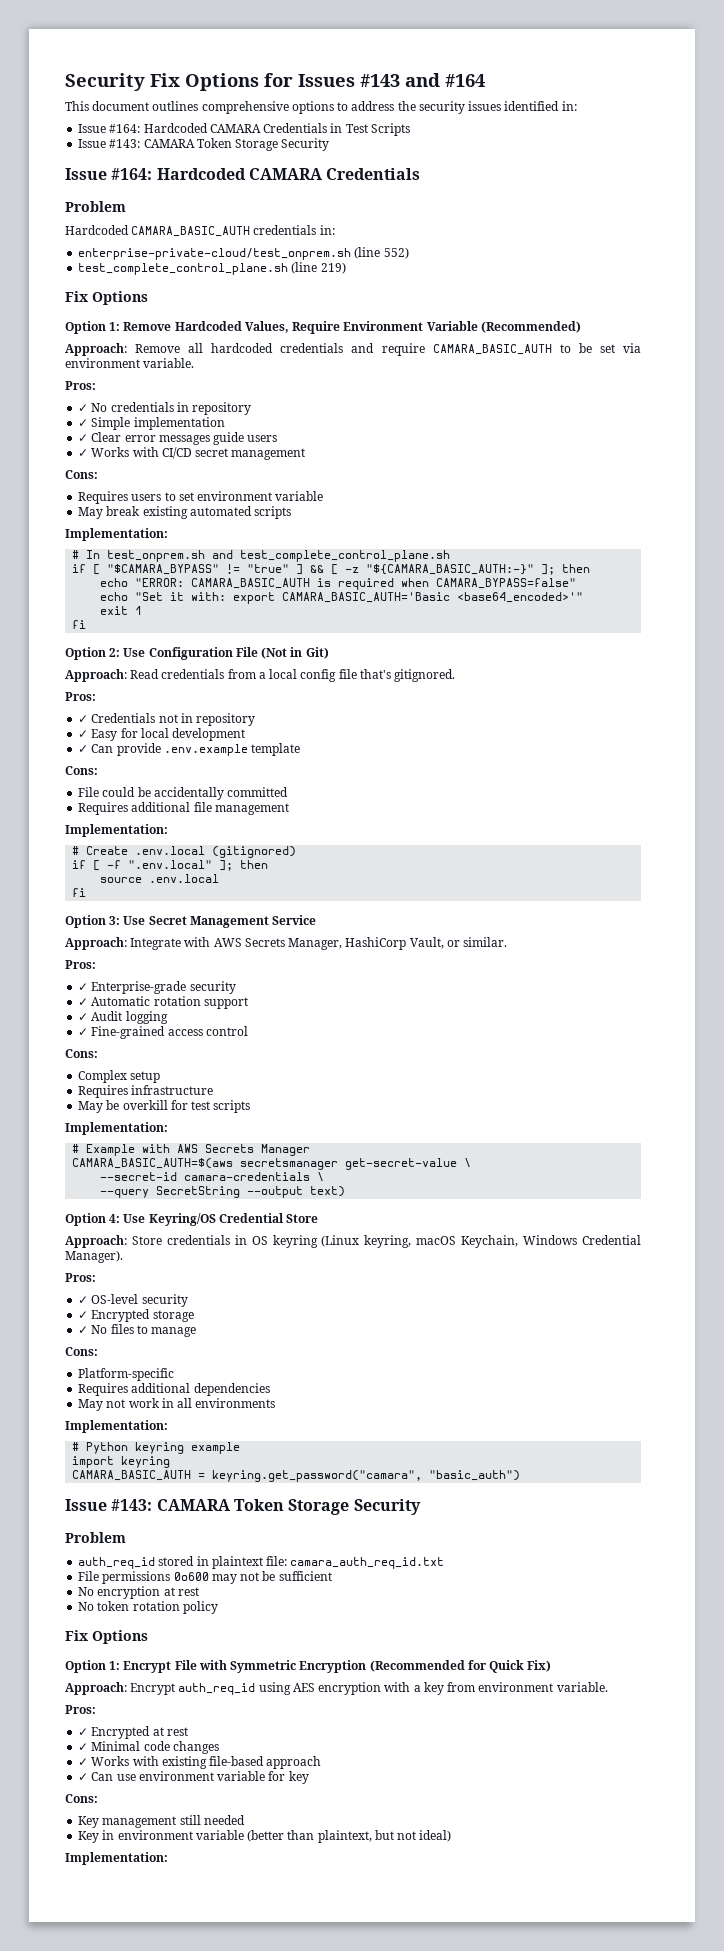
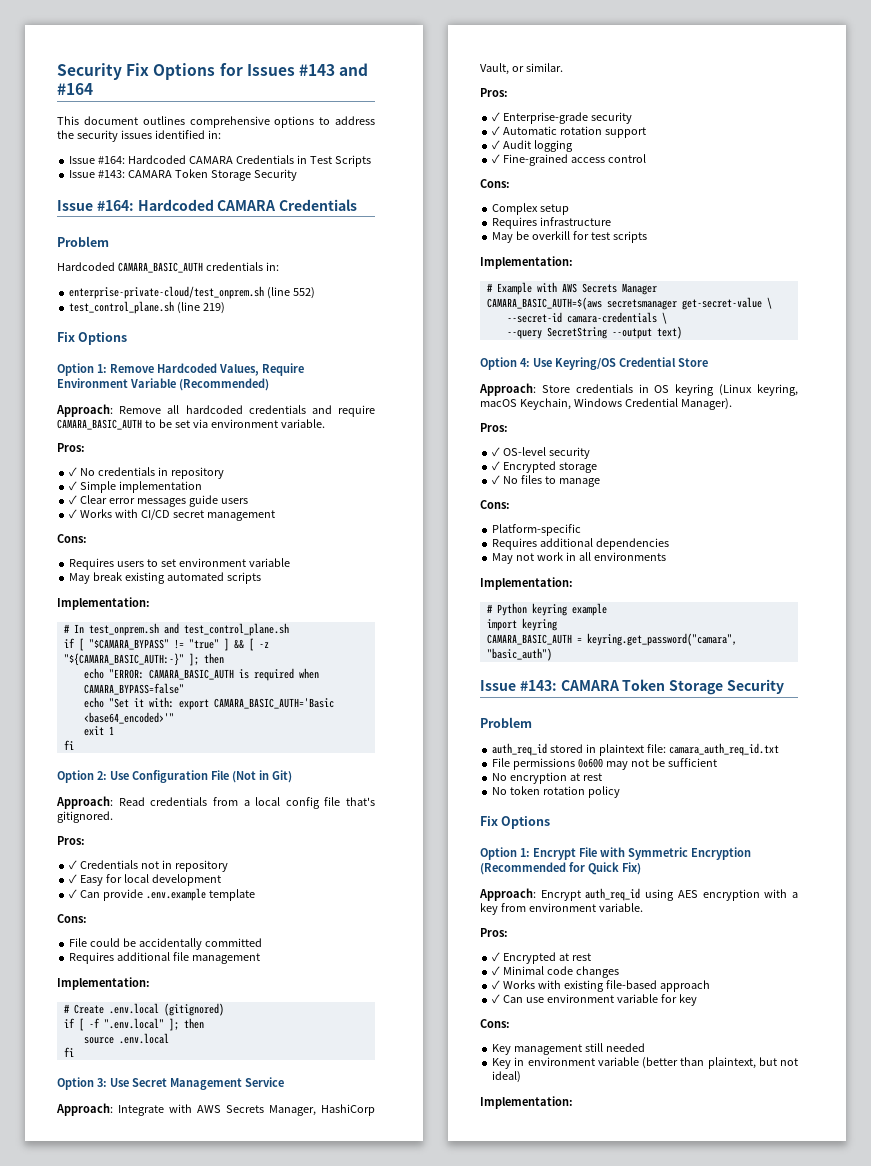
[78,263,289,275] test_complete_control_plane.sh -> [69,301,175,314] test_control_plane.sh
[240,550,451,562] test_complete_control_plane.sh -> [183,623,289,636] test_control_plane.sh

